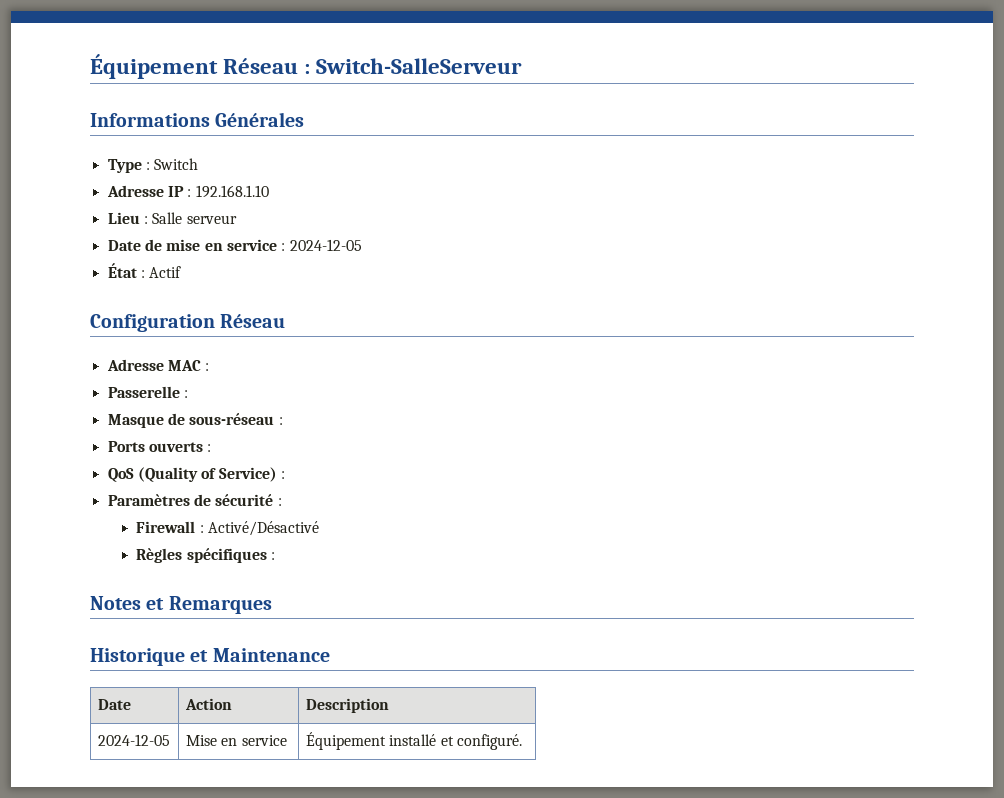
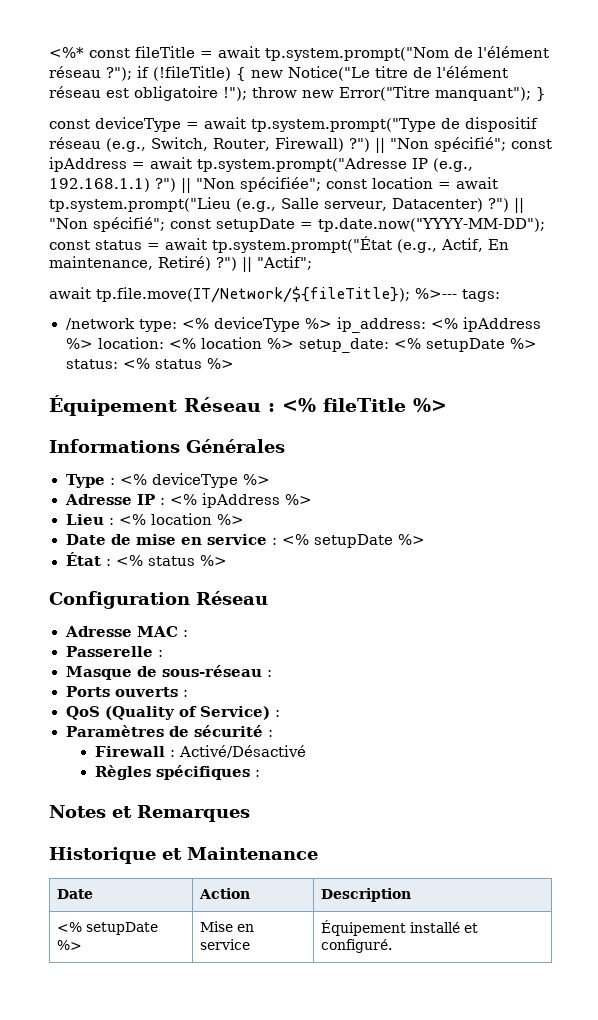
[90,54,523,79] Équipement Réseau : Switch-SalleServeur -> [49,46,549,61] [49,66,508,81] [49,86,546,101] [49,117,538,132] [49,137,552,153] [49,157,473,172] [49,177,498,193] [49,197,524,213] [49,217,545,232] [49,236,509,253] [49,256,312,272] [49,286,500,303] [65,317,541,333] [65,337,537,353] [65,358,234,369] [49,395,447,416] <%* const fileTitle = await tp.system.prompt("Nom de l'élément réseau ?"); if (!fileTitle) { new Notice("Le titre de l'élément réseau est obligatoire !"); throw new Error("Titre manquant"); } // const deviceType = await tp.system.prompt("Type de dispositif réseau (e.g., Switch, Router, Firewall) ?") || "Non spécifié"; const ipAddress = await tp.system.prompt("Adresse IP (e.g., 192.168.1.1) ?") || "Non spécifiée"; const location = await tp.system.prompt("Lieu (e.g., Salle serveur, Datacenter) ?") || "Non spécifié"; const setupDate = tp.date.now("YYYY-MM-DD"); const status = await tp.system.prompt("État (e.g., Actif, En maintenance, Retiré) ?") || "Actif"; // await tp.file.move(IT/Network/${fileTitle}); %>--- tags: // /network type: <% deviceType %> ip_address: <% ipAddress %> location: <% location %> setup_date: <% setupDate %> status: <% status %> // Équipement Réseau : <% fileTitle %>
[154,158,199,170] Switch -> [120,473,271,488] <% deviceType %>
[195,185,269,198] 192.168.1.10 -> [169,493,312,508] <% ipAddress %>
[152,212,237,224] Salle serveur -> [118,513,244,525] <% location %>
[289,239,362,251] 2024-12-05 -> [281,534,425,548] <% setupDate %>
[149,266,182,278] Actif -> [115,555,227,566] <% status %>
[97,734,170,746] 2024-12-05 -> [57,922,159,935] [57,940,83,950] <% setupDate %>

